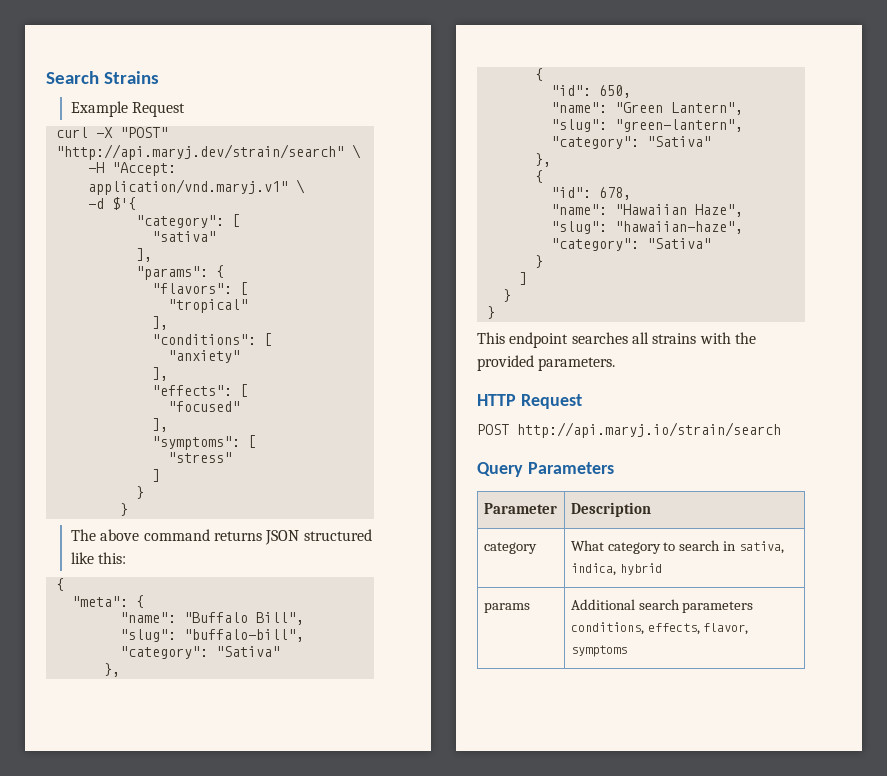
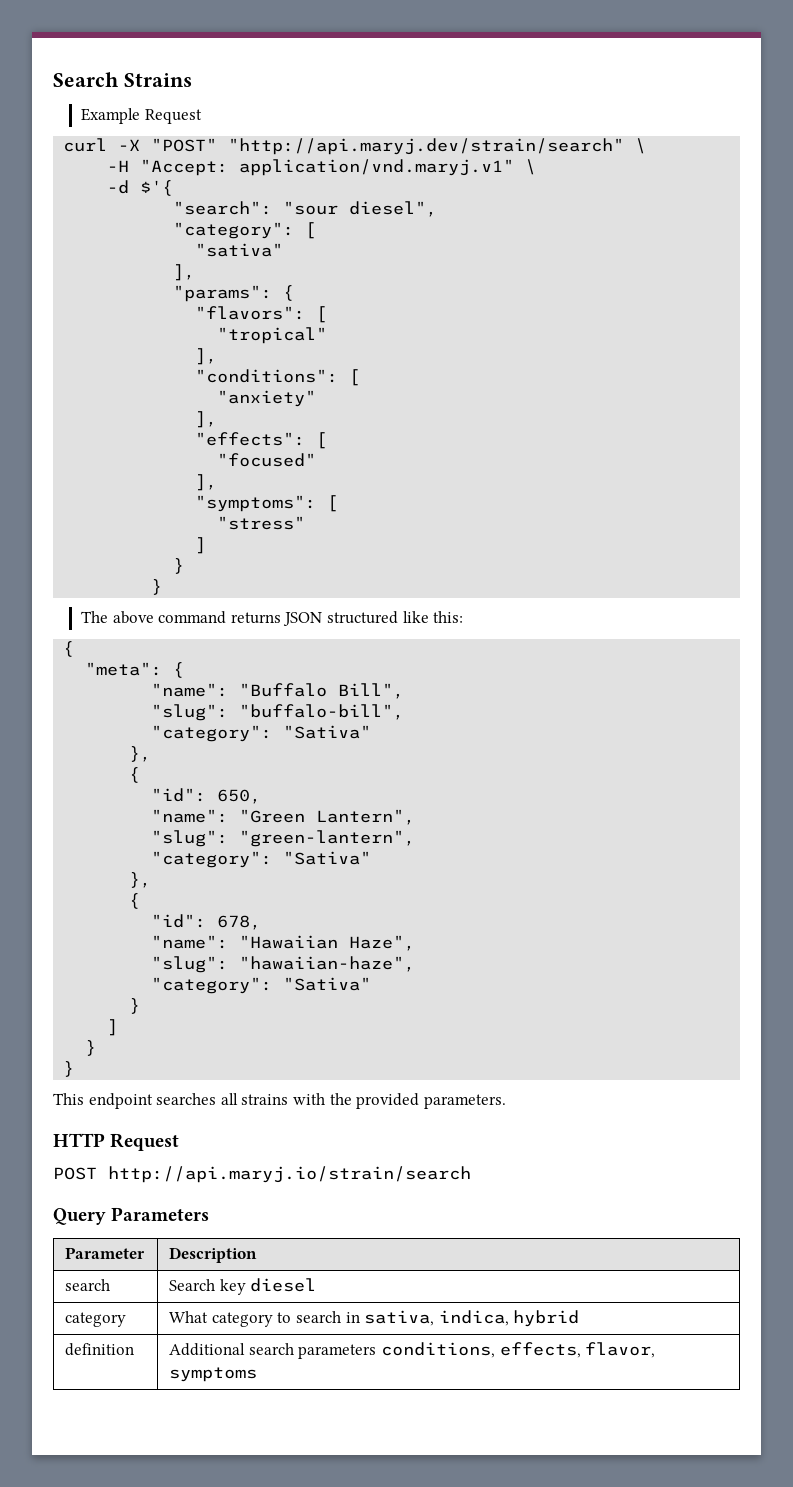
(136, 203) none -> [173,201,438,217] // "search": "sour diesel",
(651, 509) none -> [65,1279,111,1291] [169,1278,317,1295] // search | Search key diesel
[483,603,530,613] params -> [65,1343,135,1356] definition

